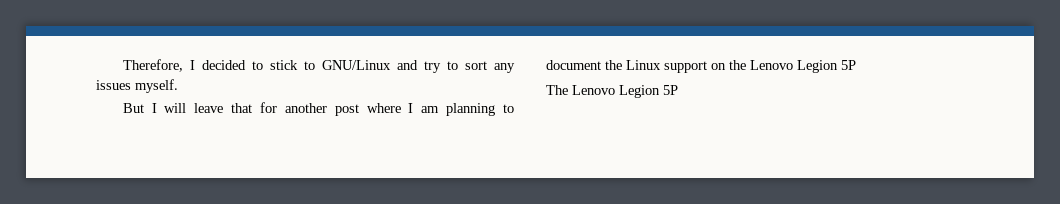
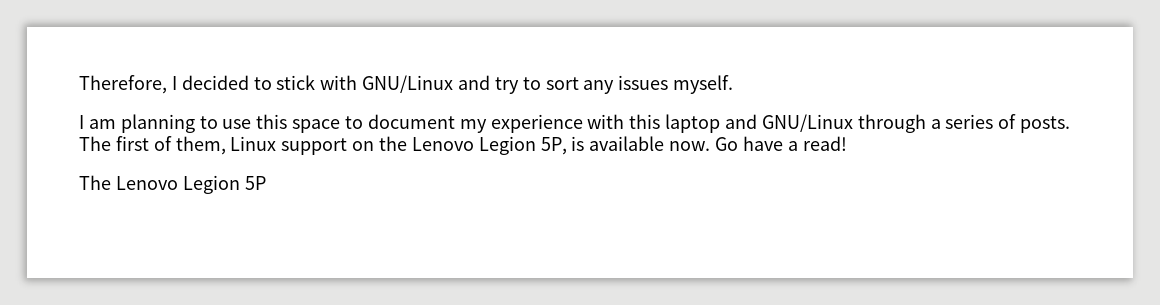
[303,61,315,70] to -> [320,75,358,90] with
[122,102,514,116] [546,60,622,70] But I will leave that for another post where I am planning to document the -> [79,114,1071,133] [79,136,226,155] I am planning to use this space to document my experience with this laptop and GNU/Linux through a series of posts. The first of them,
[841,60,856,70] 5P -> [540,136,847,155] 5P, is available now. Go have a read!

